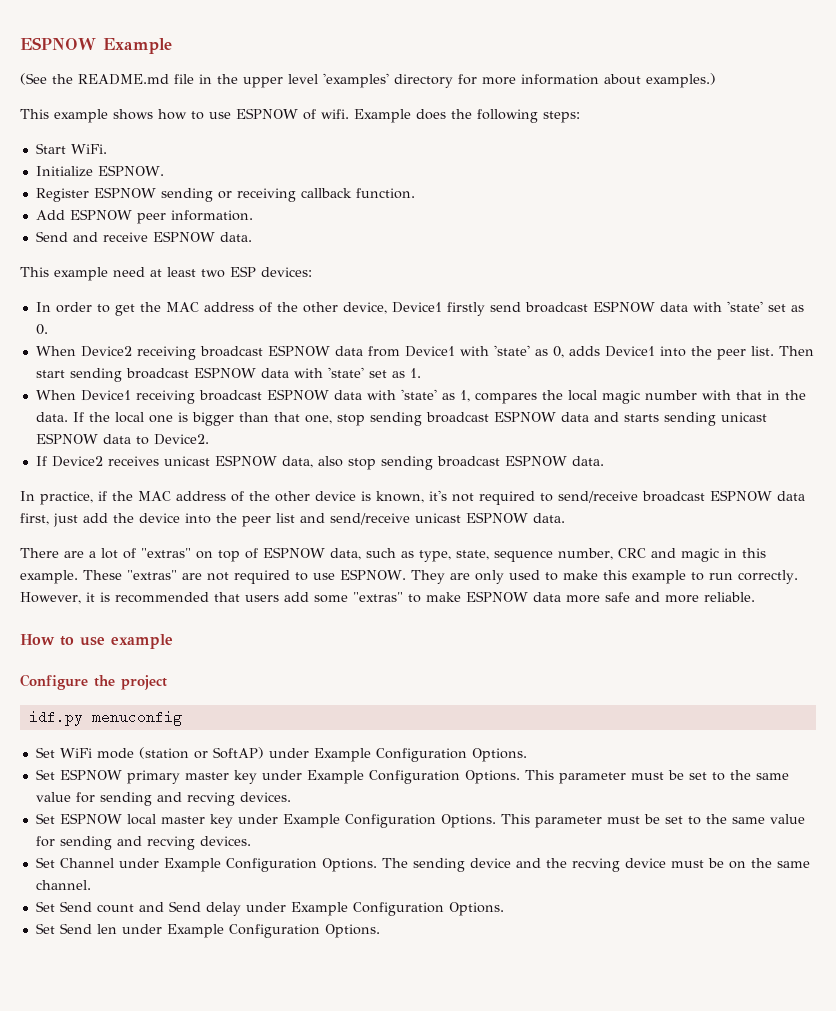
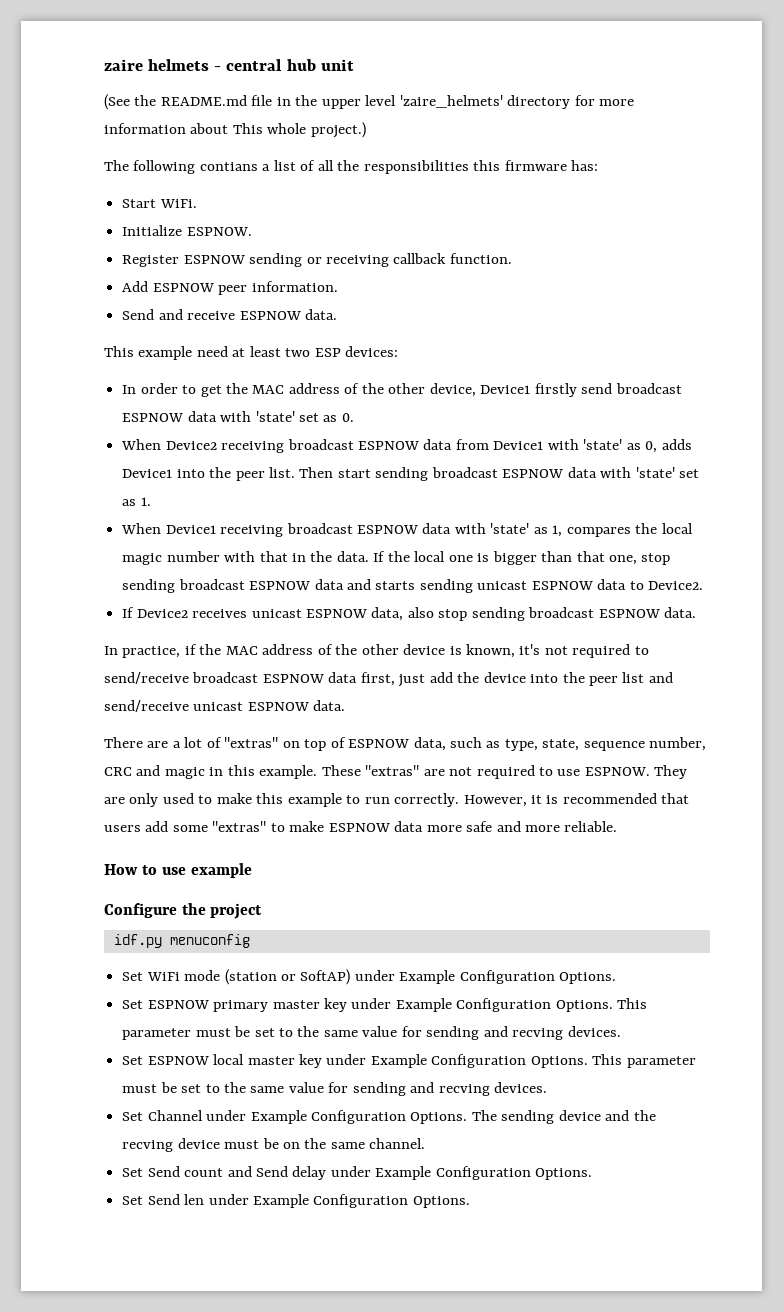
[20,37,172,54] ESPNOW Example -> [104,59,354,71] zaire helmets - central hub unit
[323,73,389,88] 'examples' -> [399,95,503,108] 'zaire_helmets'
[646,73,716,88] [20,108,580,123] examples.) // This example shows how to use ESPNOW of wifi. Example does the following steps: -> [232,122,366,138] [104,160,599,174] This whole project.) // The following contians a list of all the responsibilities this firmware has:

